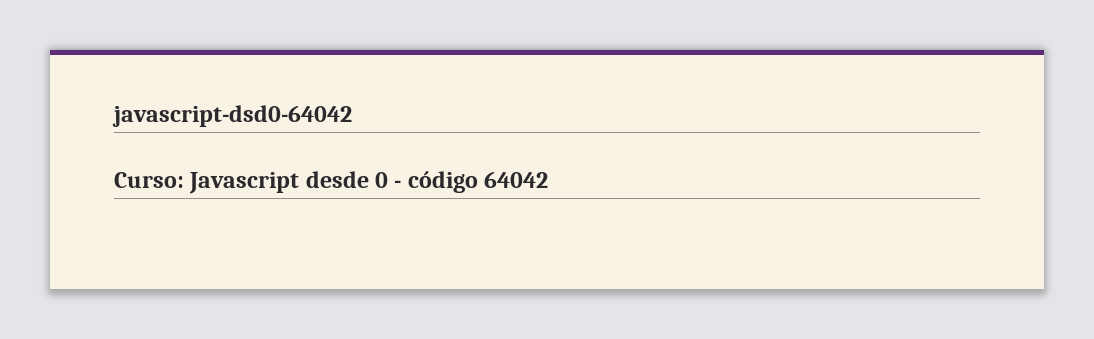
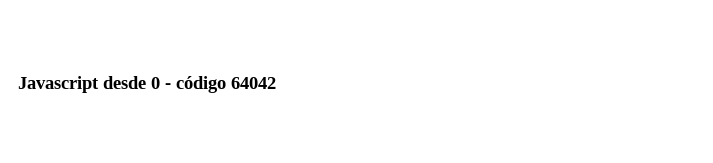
[112,105,352,127] [114,172,184,188] javascript-dsd0-64042 // Curso: -> (18, 84) none

